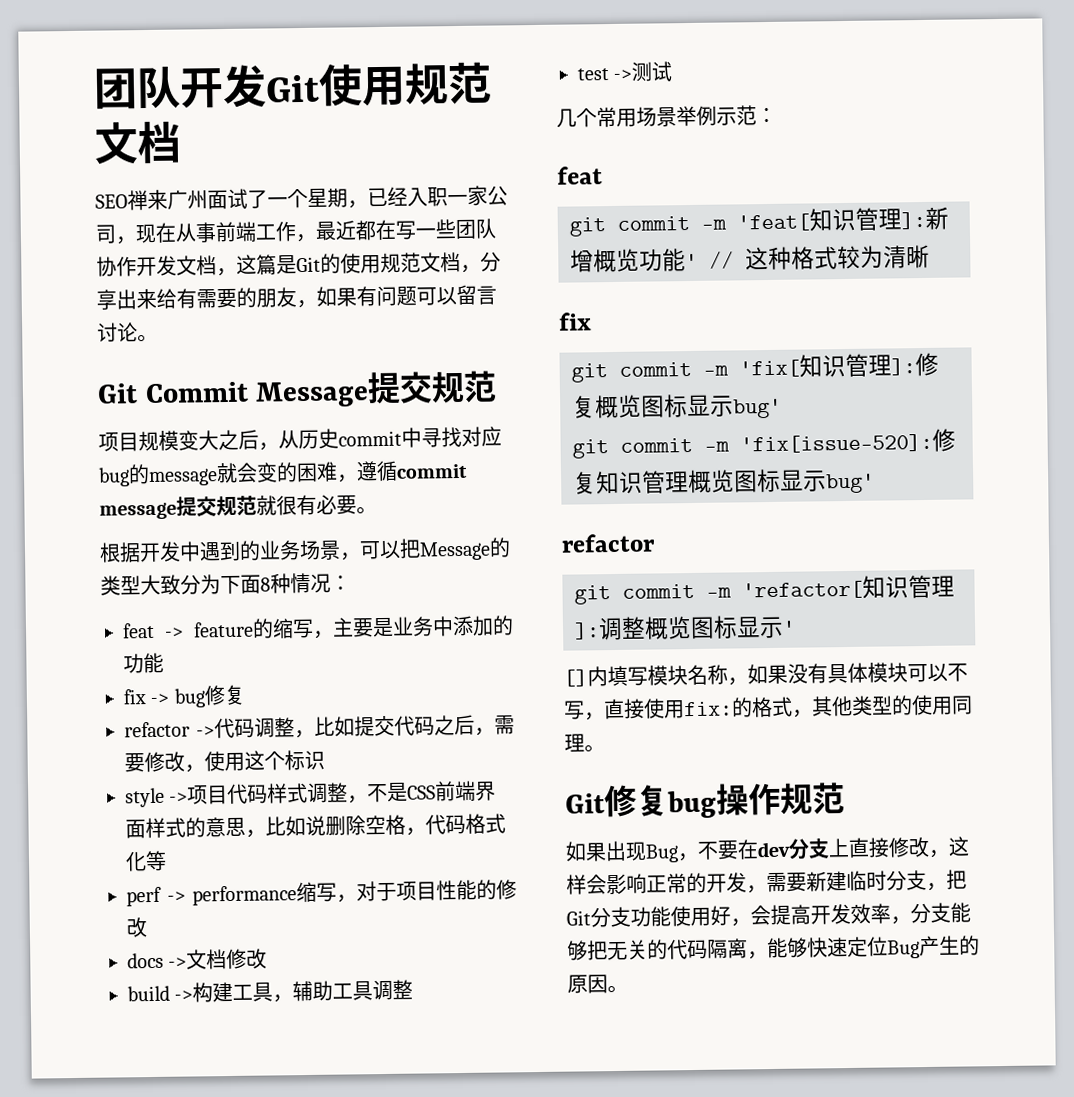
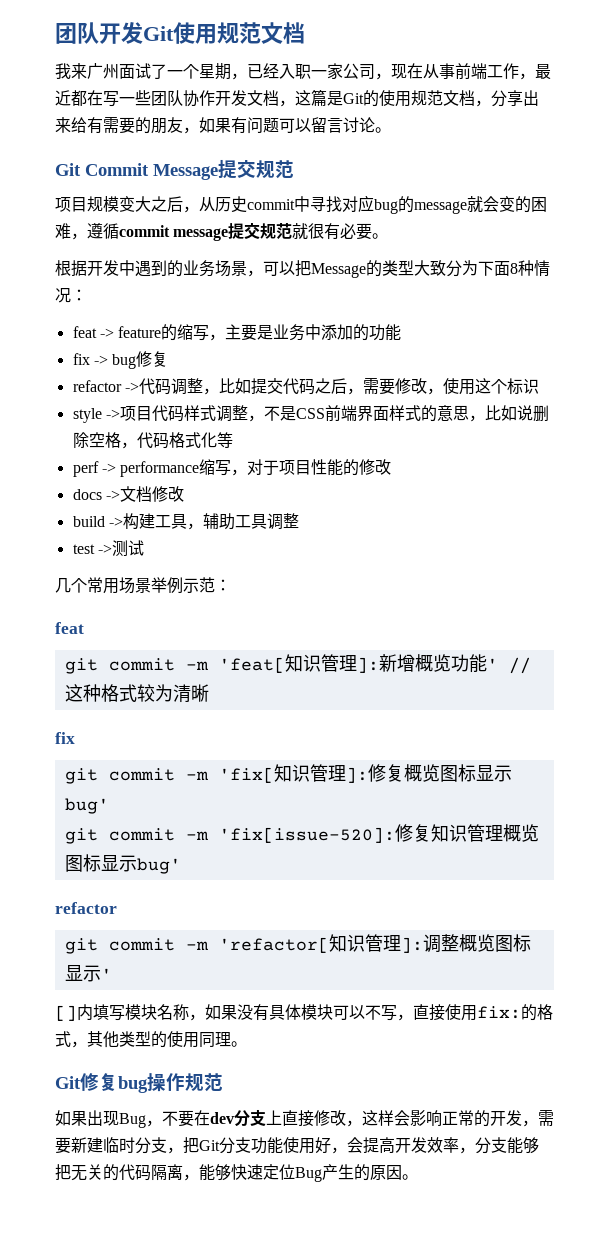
[95,190,148,211] SEO禅 -> [55,63,71,79] 我

